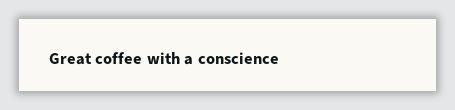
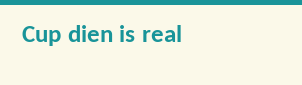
[49,52,279,65] Great coffee with a conscience -> [22,25,182,46] Cup dien is real

